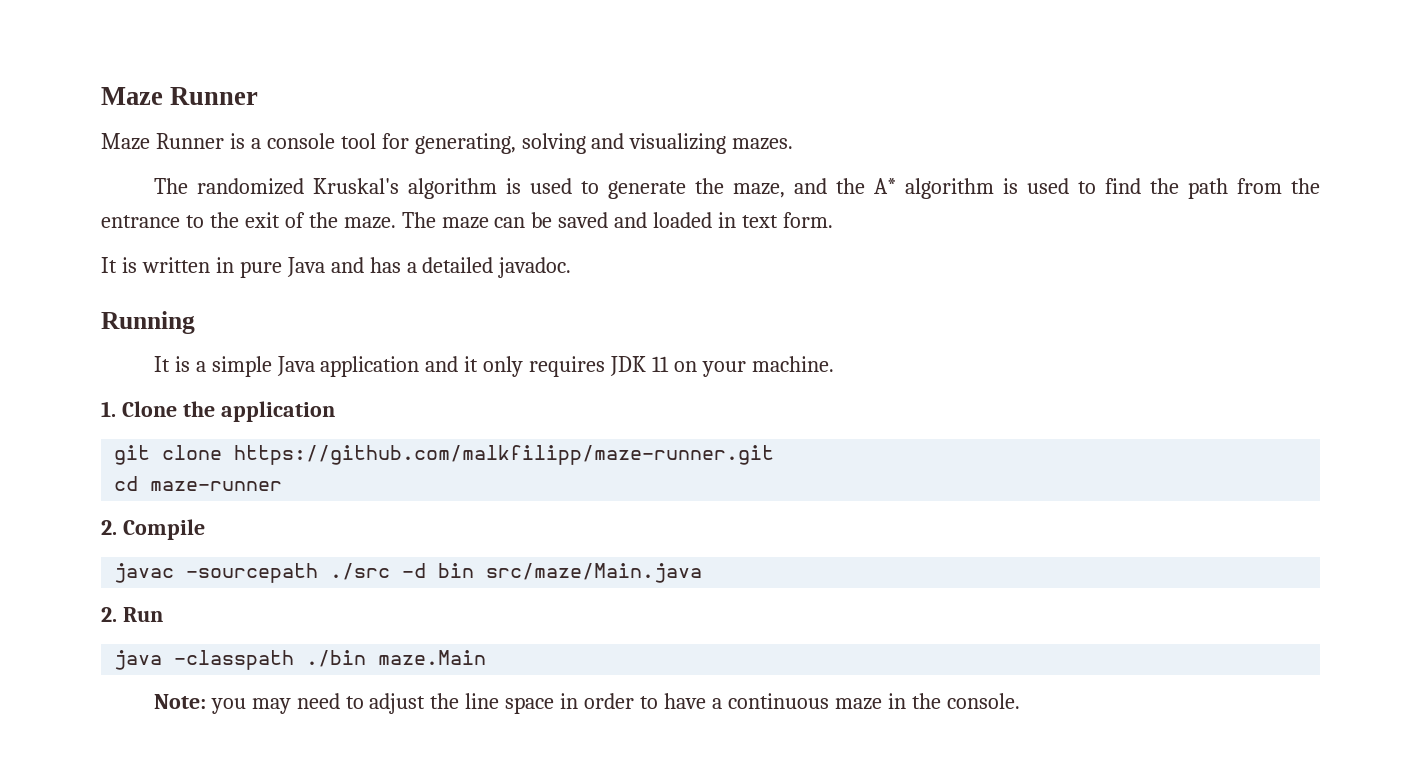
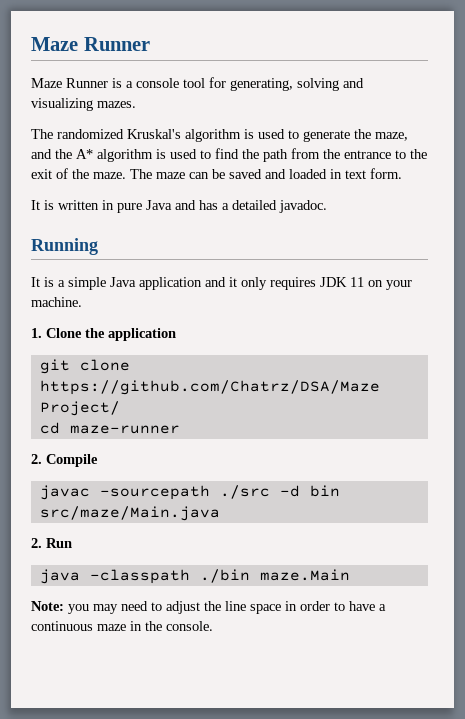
[234,445,775,465] https://github.com/malkfilipp/maze-runner.git -> [39,380,380,395] [39,401,120,416] https://github.com/Chatrz/DSA/Maze Project/

